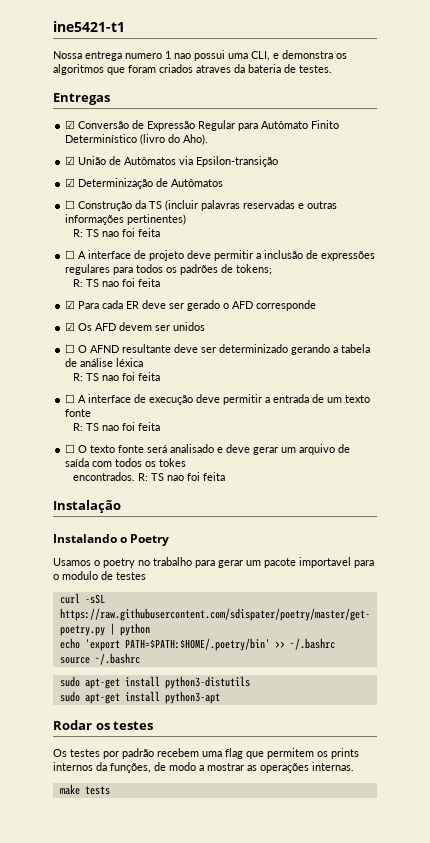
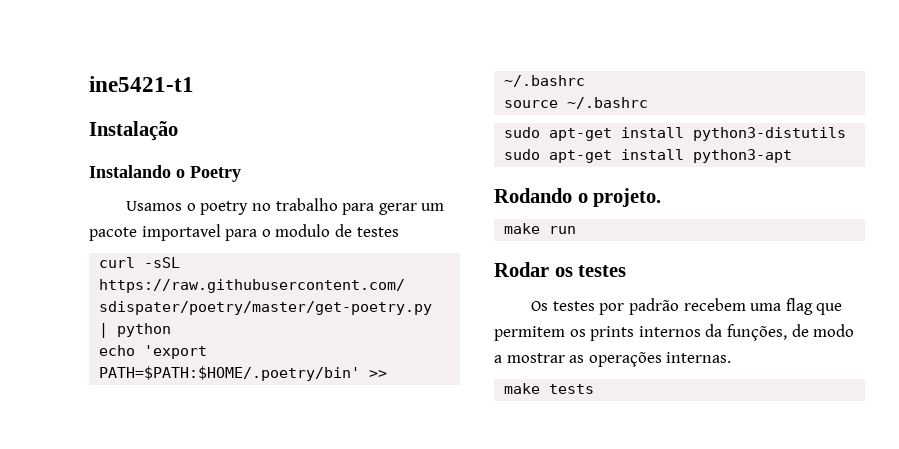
[53,50,347,61] [53,64,332,75] [53,93,110,105] [65,120,340,131] [65,134,209,145] [65,156,279,167] [65,178,224,189] [65,200,338,211] [65,214,187,225] [73,228,161,237] [65,250,376,261] [65,264,273,275] [73,278,161,287] [65,300,317,311] [65,322,206,331] [65,344,371,355] [65,358,144,367] [73,372,161,381] [65,394,371,405] [65,409,92,417] [73,422,161,431] [65,444,351,455] [65,458,187,467] [73,472,226,481] // Nossa entrega numero 1 nao possui uma CLI, e demonstra os algoritmos que foram criados atraves da bateria de testes. // Entregas // ☑ Conversão de Expressão Regular para Autômato Finito Determinístico (livro do Aho). // ☑ União de Autômatos via Epsilon-transição // ☑ Determinização de Autômatos // ☐ Construção da TS (incluir palavras reservadas e outras informações pertinentes) // R: TS nao foi feita // ☐ A interface de projeto deve permitir a inclusão de expressões regulares para todos os padrões de tokens; // R: TS nao foi feita // ☑ Para cada ER deve ser gerado o AFD corresponde // ☑ Os AFD devem ser unidos // ☐ O AFND resultante deve ser determinizado gerando a tabela de análise léxica // R: TS nao foi feita // ☐ A interface de execução deve permitir a entrada de um texto fonte // R: TS nao foi feita // ☐ O texto fonte será analisado e deve gerar um arquivo de saída com todos os tokes // encontrados. R: TS nao foi feita -> (194, 84) none
(220, 697) none -> [494,188,662,207] [504,223,577,234] // Rodando o projeto. // make run

